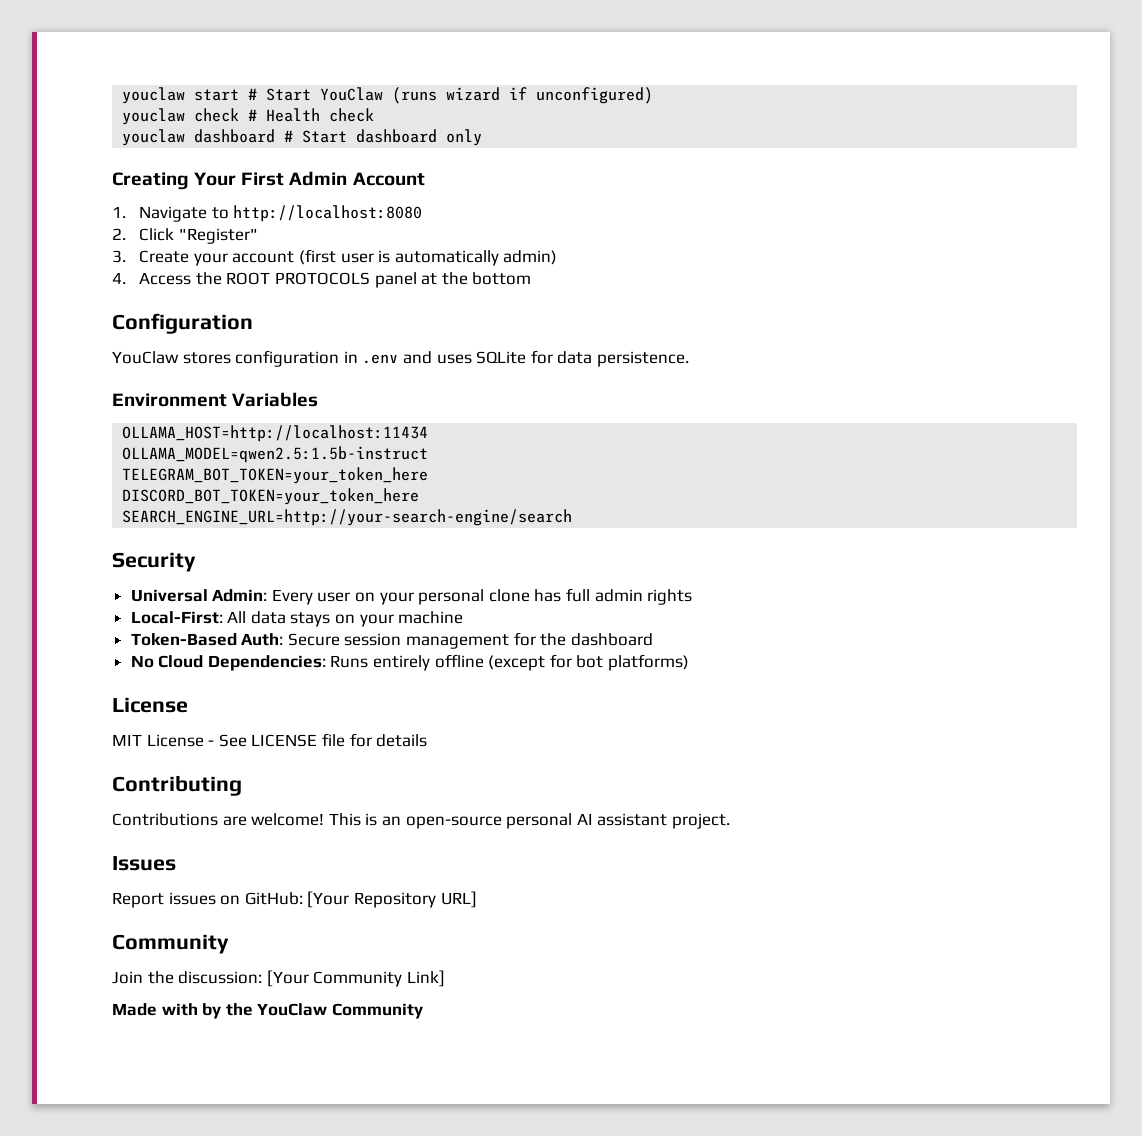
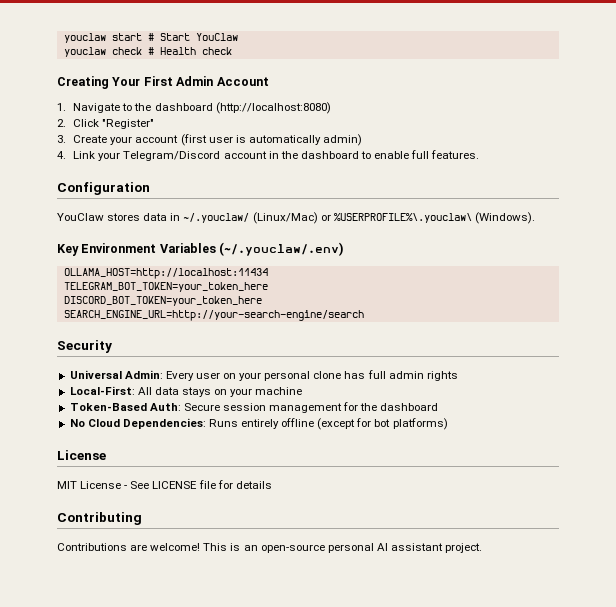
[392,87,654,104] (runs wizard if unconfigured) -> (238, 37) none
[122,129,483,146] // youclaw dashboard # Start dashboard only -> (232, 51) none
[233,205,423,222] http://localhost:8080 -> [134,102,331,114] the dashboard (http://localhost:8080)
[139,272,532,288] [112,313,253,334] [112,350,689,367] Access the ROOT PROTOCOLS panel at the bottom // Configuration // YouClaw stores configuration in .env and uses SQLite for data persistence. // -> [73,150,480,161] [57,182,150,195] [57,212,535,224] [57,244,79,256] Link your Telegram/Discord account in the dashboard to enable full features. // Configuration // YouClaw stores data in ~/.youclaw/ (Linux/Mac) or %USERPROFILE%\.youclaw\ (Windows). // Key
(319, 399) none -> [219,242,344,256] (~/.youclaw/.env)
[122,446,429,463] // OLLAMA_MODEL=qwen2.5:1.5b-instruct -> (268, 273) none
[112,856,176,871] [112,891,477,908] [112,934,229,954] [112,970,445,987] [112,1003,423,1019] // Issues // Report issues on GitHub: [Your Repository URL] // Community // Join the discussion: [Your Community Link] // Made with by the YouClaw Community -> (483, 548) none

